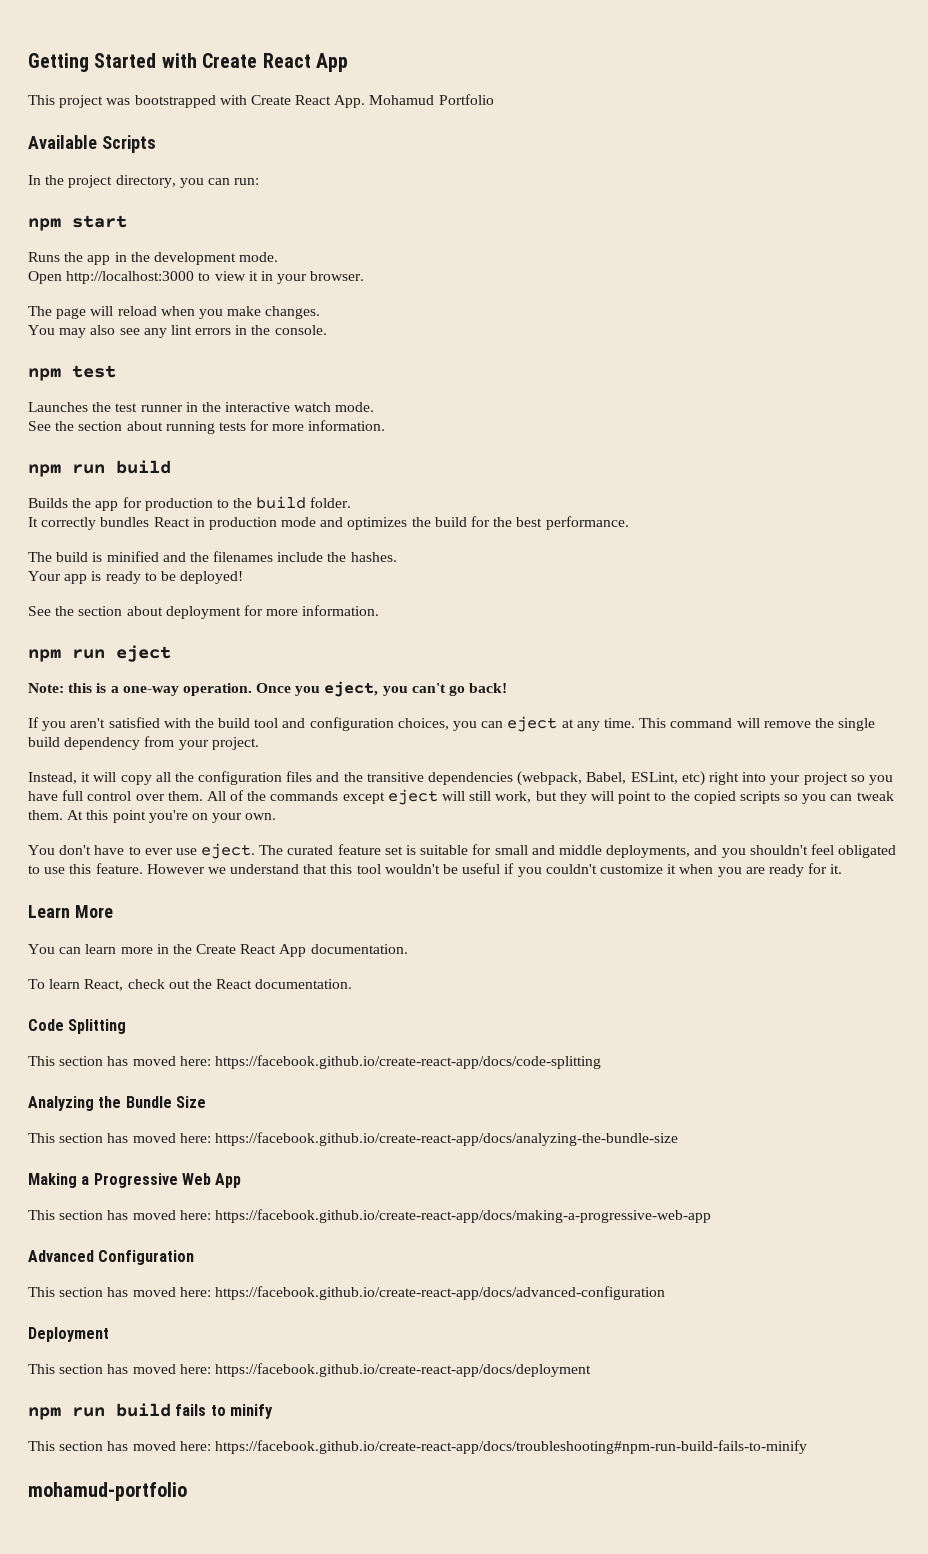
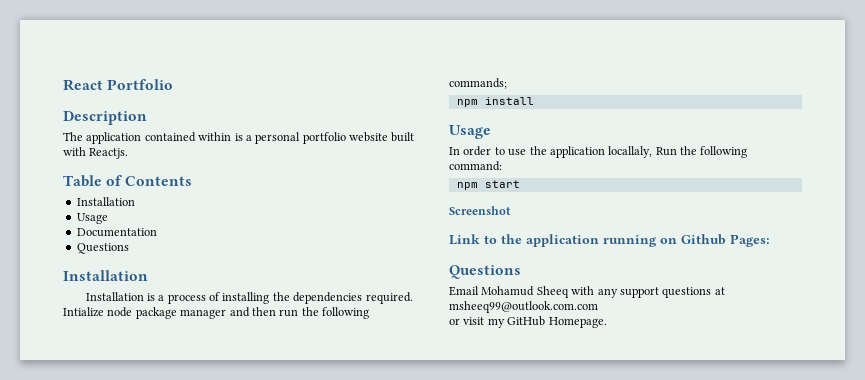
[28,53,348,72] [28,94,494,108] [28,135,156,153] [28,175,260,188] [28,215,127,231] [28,252,279,265] [28,271,365,284] [28,306,321,319] [28,325,327,338] [28,365,116,381] [28,402,375,412] [28,420,386,434] [28,460,171,477] [28,496,352,511] [28,516,629,530] [28,551,397,562] [28,571,244,584] [28,605,380,619] [28,645,171,662] [28,681,508,697] [28,716,876,732] [28,736,259,750] [28,771,893,786] [28,789,894,805] [28,810,277,823] [28,843,897,859] [28,863,843,877] [28,905,113,918] [28,944,408,957] [28,979,353,991] [28,1019,127,1034] [28,1055,601,1069] [28,1096,206,1111] [28,1132,678,1146] [28,1173,242,1188] [28,1209,711,1223] [28,1250,195,1265] [28,1286,665,1300] [28,1327,109,1342] [28,1363,591,1377] [28,1403,273,1420] [28,1440,807,1454] [28,1482,187,1501] Getting Started with Create React App // This project was bootstrapped with Create React App. Mohamud Portfolio // Available Scripts // In the project directory, you can run: // npm start // Runs the app in the development mode. // Open http://localhost:3000 to view it in your browser. // The page will reload when you make changes. // You may also see any lint errors in the console. // npm test // Launches the test runner in the interactive watch mode. // See the section about running tests for more information. // npm run build // Builds the app for production to the build folder. // It correctly bundles React in production mode and optimizes the build for the best performance. // The build is minified and the filenames include the hashes. // Your app is ready to be deployed! // See the section about deployment for more information. // npm run eject // Note: this is a one-way operation. Once you eject, you can't go back! // If you aren't satisfied with the build tool and configuration choices, you can eject at any time. This command will remove the single build dependency from your project. // Instead, it will copy all the configuration files and the transitive dependencies (webpack, Babel, ESLint, etc) right into your project so you have full control over them. All of the commands except eject will still work, but they will point to the copied scripts so you can tweak them. At this point you're on your own. // You don't have to ever use eject. The curated feature set is suitable for small and middle deployments, and you shouldn't feel obligated to use this feature. However we understand that this tool wouldn't be useful if you couldn't customize it when you are ready for it. // Learn More // You can learn more in the Create React App documentation. // To learn React, check out the React documentation. // Code Splitting // This section has moved here: https://facebook.github.io/create-react-app/docs/code-splitting // Analyzing the Bundle Size // This section has moved here: https://facebook.github.io/create-react-app/docs/analyzing-the-bundle-size // Making a Progressive Web App // This section has moved here: https://facebook.github.io/create-react-app/docs/making-a-progressive-web-app // Advanced Configuration // This section has moved here: https://facebook.github.io/create-react-app/docs/advanced-configuration // Deployment // This section has moved here: https://facebook.github.io/create-react-app/docs/deployment // npm run build fails to minify // This section has moved here: https://facebook.github.io/create-react-app/docs/troubleshooting#npm-run-build-fails-to-minify // mohamud-portfolio -> [63,79,174,91] [63,111,147,125] [63,132,415,144] [63,147,129,159] [63,175,193,187] [76,197,135,206] [76,213,108,224] [76,228,157,237] [76,243,129,254] [63,270,148,281] [85,292,413,304] [63,307,369,319] [449,78,507,89] [456,97,534,107] [449,125,491,139] [449,146,748,158] [449,161,502,171] [456,180,520,190] [449,206,511,215] [449,234,770,247] [449,265,521,279] [449,286,725,298] [449,301,598,313] [449,316,607,328] React Portfolio // Description // The application contained within is a personal portfolio website built with Reactjs. // Table of Contents // Installation // Usage // Documentation // Questions // Installation // Installation is a process of installing the dependencies required. Intialize node package manager and then run the following commands; // npm install // Usage // In order to use the application locallaly, Run the following command: // npm start // Screenshot // Link to the application running on Github Pages: // Questions // Email Mohamud Sheeq with any support questions at msheeq99@outlook.com.com // or visit my GitHub Homepage.

